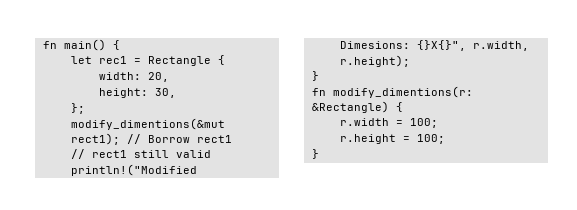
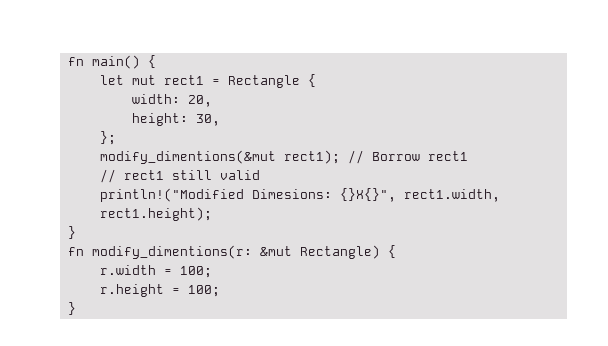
[98,56,127,64] rec1 -> [131,75,204,85] mut rect1
[472,41,529,51] [339,55,410,67] r.width, r.height); -> [403,189,500,202] [99,207,212,221] rect1.width, rect1.height);
[311,101,389,113] &Rectangle) -> [259,245,380,259] &mut Rectangle)

